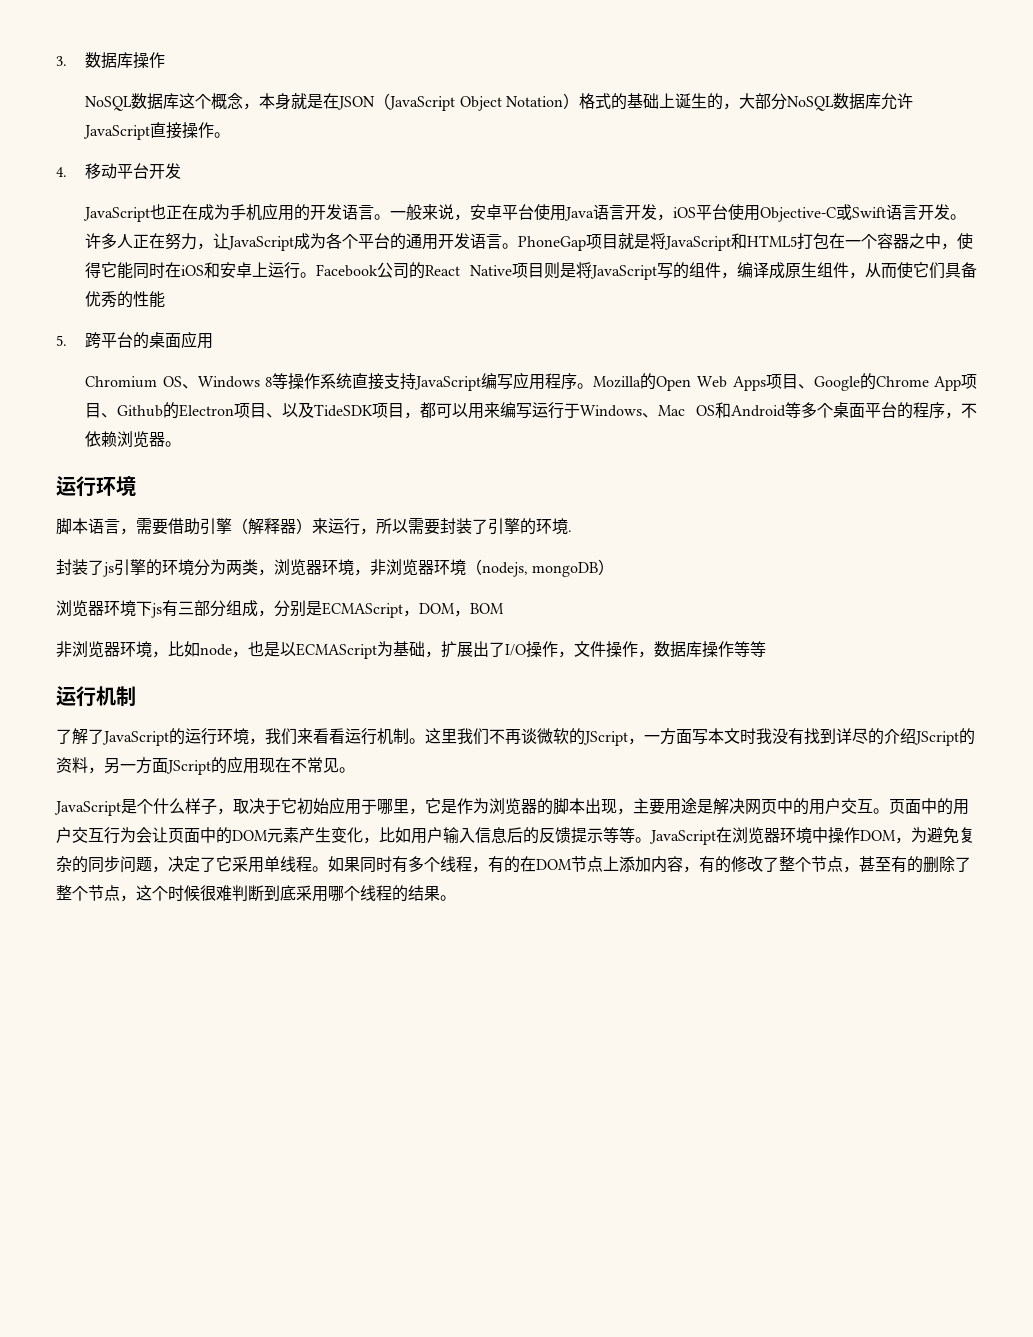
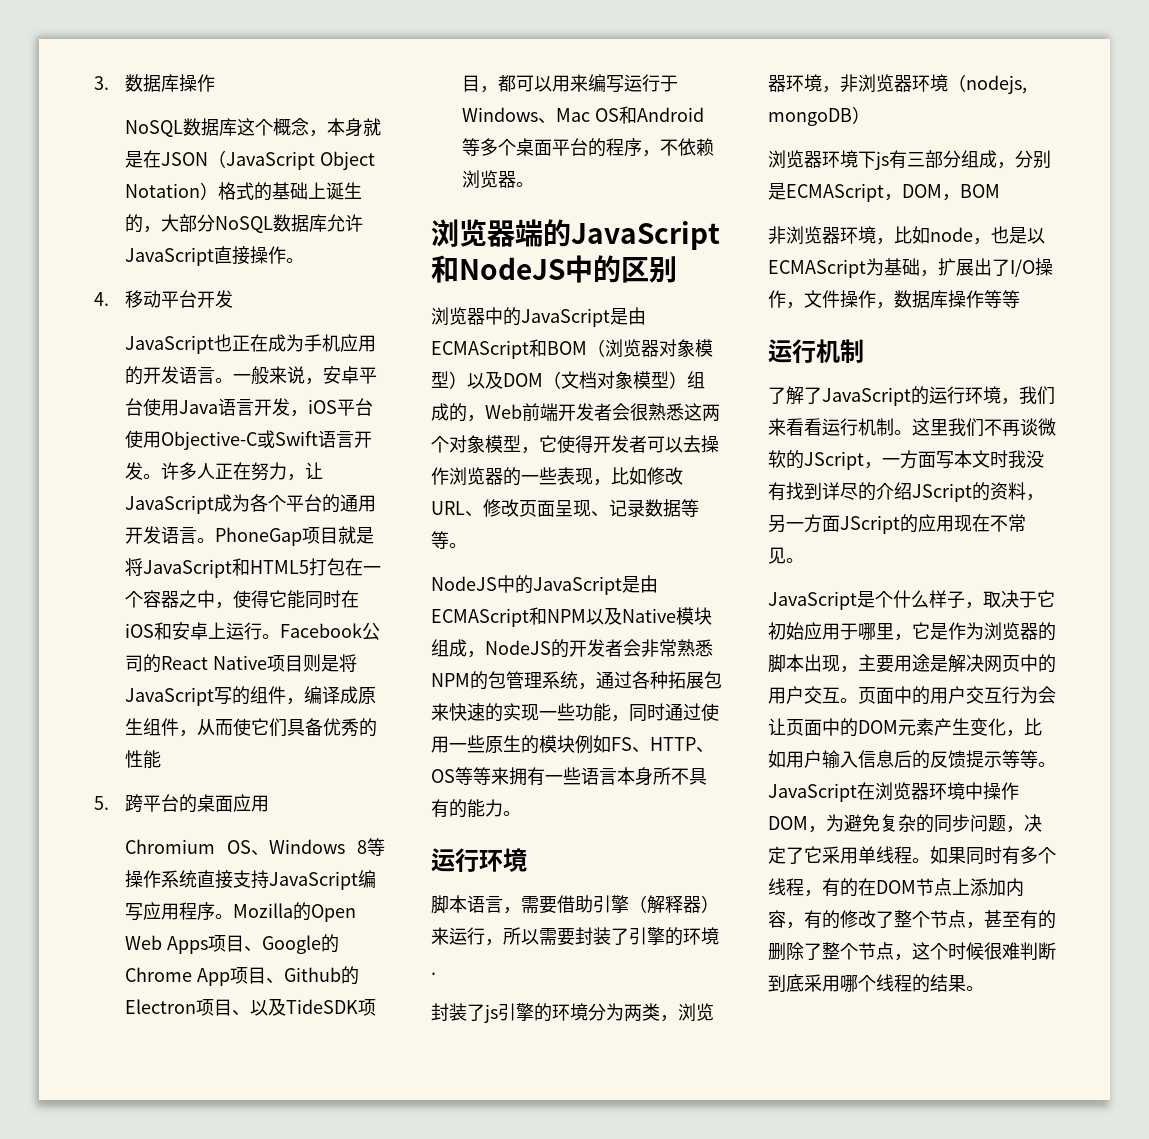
(182, 444) none -> [431,219,720,250] [431,255,677,283] [431,307,646,327] [431,339,713,359] [431,371,705,389] [431,403,720,422] [431,435,719,454] [431,467,683,486] [431,499,699,517] [431,531,467,549] [431,575,658,595] [431,607,712,627] [431,639,713,658] [431,671,722,690] [431,703,719,722] [431,735,714,754] [431,767,707,786] [431,799,521,818] // 浏览器端的JavaScript和NodeJS中的区别 // 浏览器中的JavaScript是由ECMAScript和BOM（浏览器对象模型）以及DOM（文档对象模型）组成的，Web前端开发者会很熟悉这两个对象模型，它使得开发者可以去操作浏览器的一些表现，比如修改URL、修改页面呈现、记录数据等等。 // NodeJS中的JavaScript是由ECMAScript和NPM以及Native模块组成，NodeJS的开发者会非常熟悉NPM的包管理系统，通过各种拓展包来快速的实现一些功能，同时通过使用一些原生的模块例如FS、HTTP、OS等等来拥有一些语言本身所不具有的能力。

